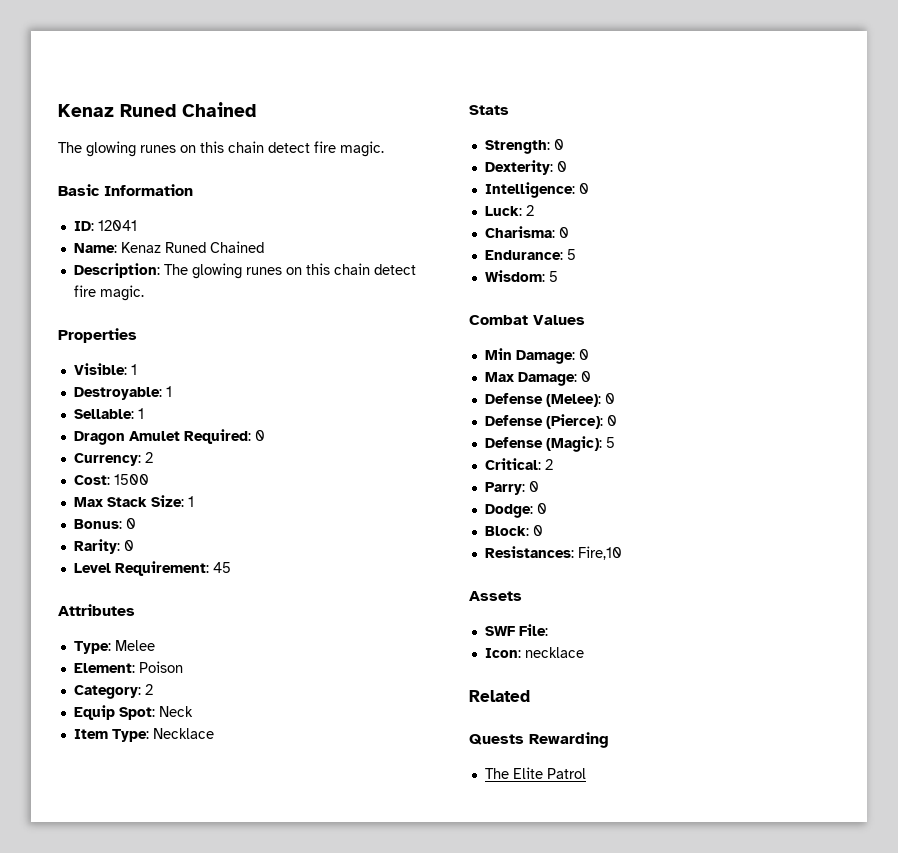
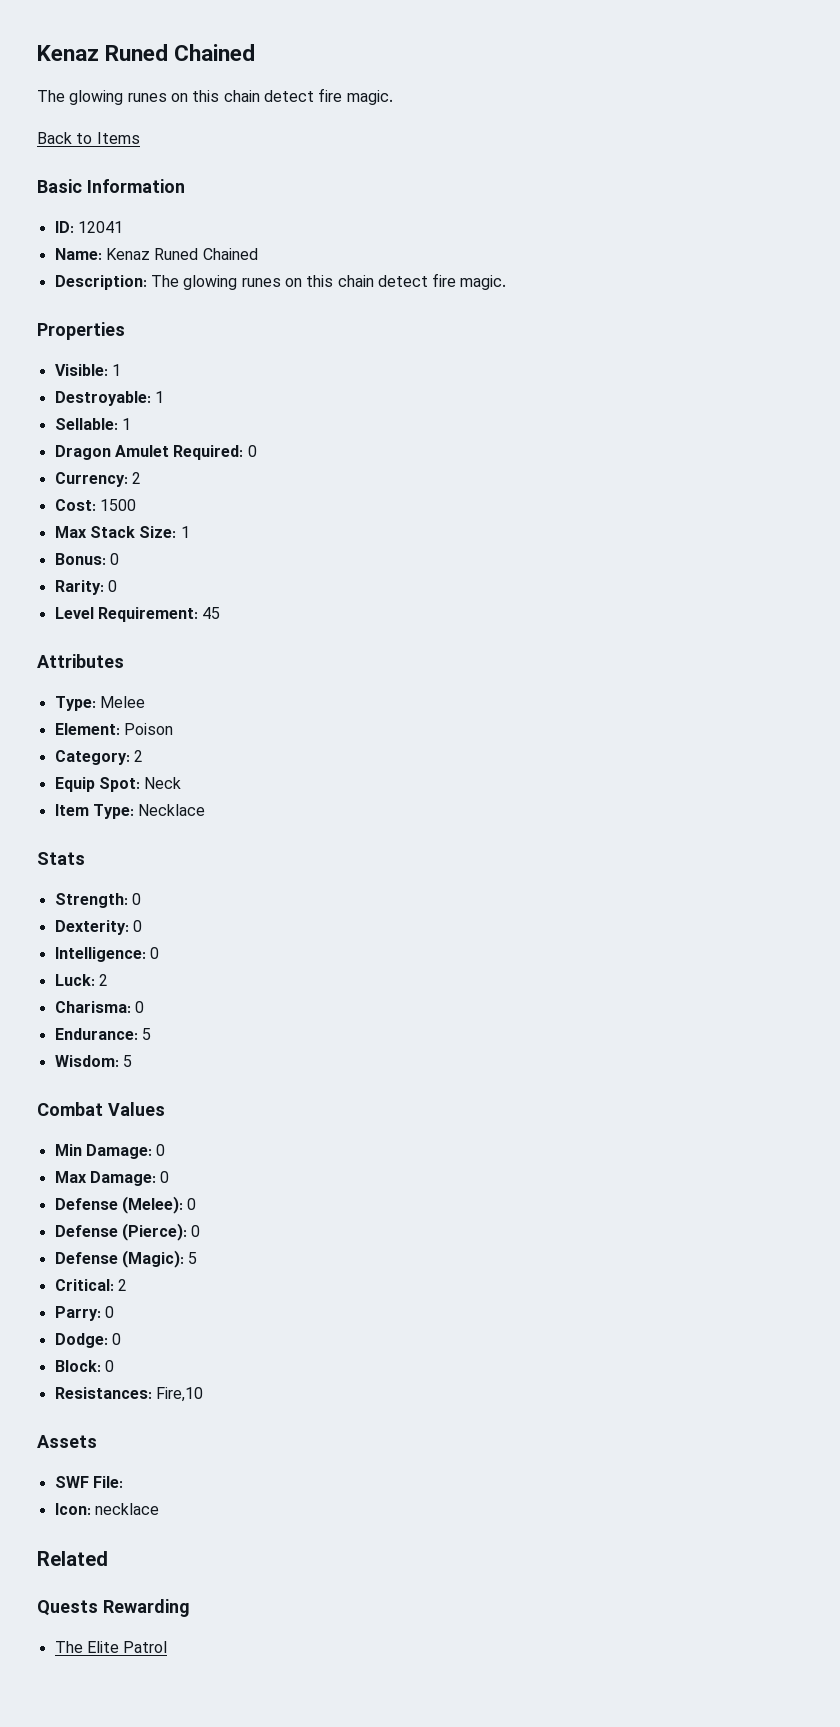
(384, 149) none -> [37,132,140,144] // Back to Items

